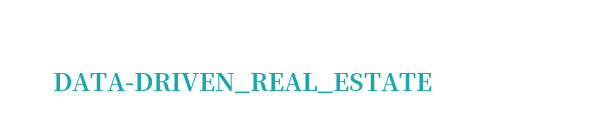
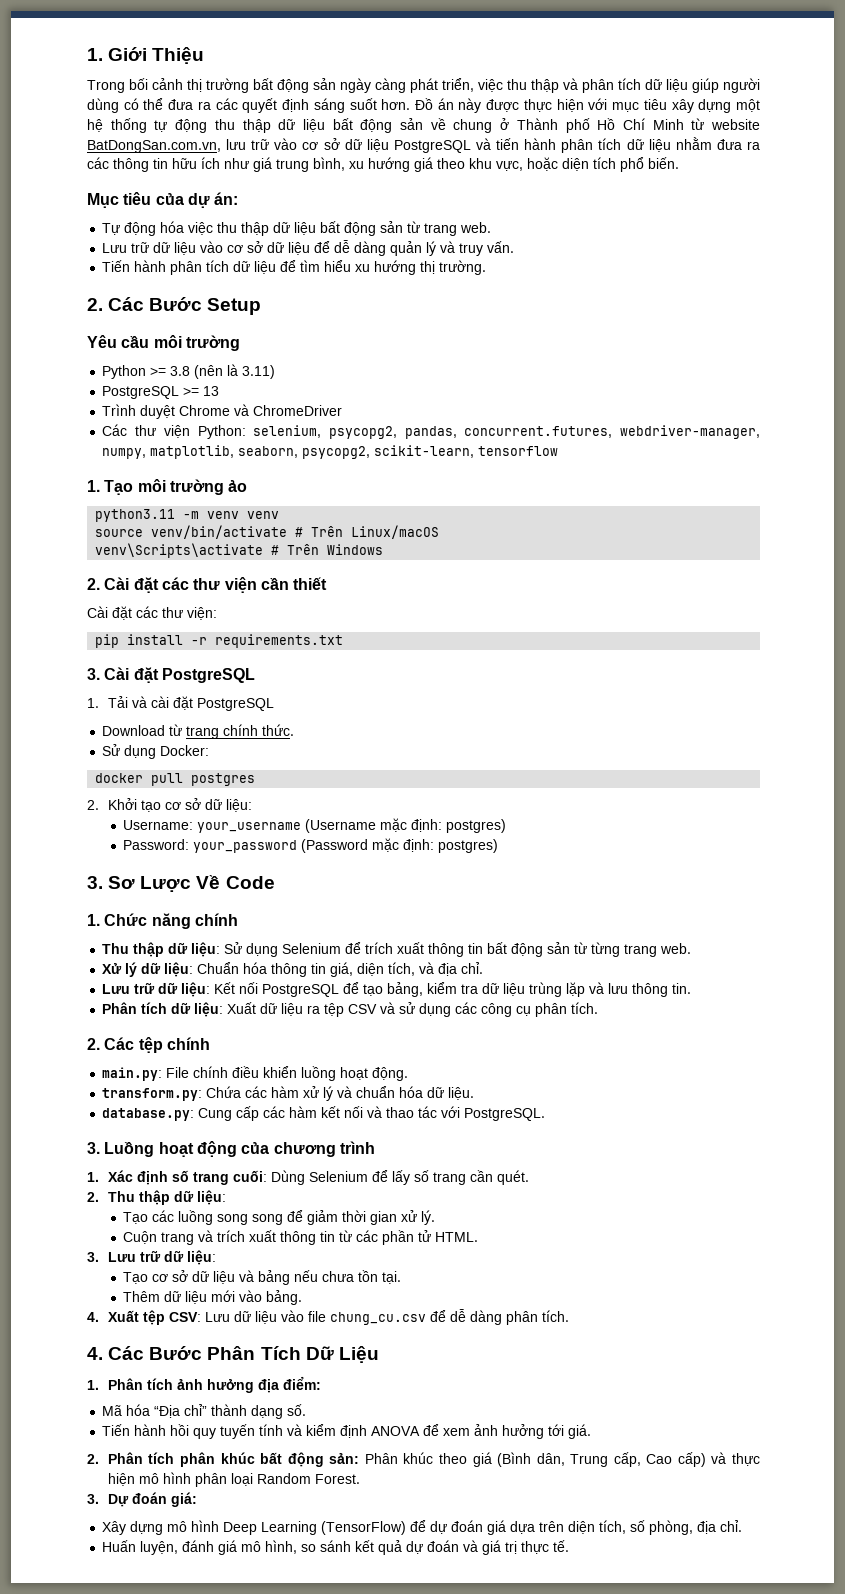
[53,73,432,93] DATA-DRIVEN_REAL_ESTATE -> [87,47,205,64] [87,78,760,93] [87,98,761,113] [87,118,760,133] [87,137,760,153] [87,157,679,172] [87,192,239,208] [102,221,492,236] [102,240,515,256] [102,260,487,275] [87,297,262,315] [87,335,240,351] [102,364,276,379] [102,386,220,399] [102,404,343,419] [102,424,760,439] [102,445,559,459] [87,479,248,495] [95,509,280,522] [95,525,440,539] [95,543,384,558] [87,577,328,593] [87,606,217,620] [95,634,344,648] [87,667,255,683] [87,696,274,711] [102,724,295,739] [102,744,210,759] [95,773,256,786] [87,798,252,812] [123,818,507,833] [123,838,499,853] [87,875,275,892] [87,913,238,929] [102,942,692,957] [102,962,484,977] [102,982,692,997] [102,1002,599,1017] [87,1037,210,1053] [102,1066,409,1081] [102,1086,475,1101] [102,1106,546,1121] [87,1141,375,1157] [87,1170,529,1185] [87,1190,226,1205] [123,1210,436,1225] [123,1230,479,1245] [87,1250,216,1265] [123,1270,402,1285] [123,1290,303,1305] [87,1309,569,1325] [87,1346,379,1363] [87,1376,321,1393] [102,1404,307,1419] [102,1424,592,1439] [87,1452,760,1467] [107,1472,360,1487] [87,1492,197,1507] [102,1520,743,1535] [102,1540,570,1555] 1. Giới Thiệu // Trong bối cảnh thị trường bất động sản ngày càng phát triển, việc thu thập và phân tích dữ liệu giúp người dùng có thể đưa ra các quyết định sáng suốt hơn. Đồ án này được thực hiện với mục tiêu xây dựng một hệ thống tự động thu thập dữ liệu bất động sản về chung ở Thành phố Hồ Chí Minh từ website BatDongSan.com.vn, lưu trữ vào cơ sở dữ liệu PostgreSQL và tiến hành phân tích dữ liệu nhằm đưa ra các thông tin hữu ích như giá trung bình, xu hướng giá theo khu vực, hoặc diện tích phổ biến. // Mục tiêu của dự án: // Tự động hóa việc thu thập dữ liệu bất động sản từ trang web. // Lưu trữ dữ liệu vào cơ sở dữ liệu để dễ dàng quản lý và truy vấn. // Tiến hành phân tích dữ liệu để tìm hiểu xu hướng thị trường. // 2. Các Bước Setup // Yêu cầu môi trường // Python >= 3.8 (nên là 3.11) // PostgreSQL >= 13 // Trình duyệt Chrome và ChromeDriver // Các thư viện Python: selenium, psycopg2, pandas, concurrent.futures, webdriver-manager, numpy, matplotlib, seaborn, psycopg2, scikit-learn, tensorflow // 1. Tạo môi trường ảo // python3.11 -m venv venv // source venv/bin/activate # Trên Linux/macOS // venv\Scripts\activate # Trên Windows // 2. Cài đặt các thư viện cần thiết // Cài đặt các thư viện: // pip install -r requirements.txt // 3. Cài đặt PostgreSQL // 1. Tải và cài đặt PostgreSQL // Download từ trang chính thức. // Sử dụng Docker: // docker pull postgres // 2. Khởi tạo cơ sở dữ liệu: // Username: your_username (Username mặc định: postgres) // Password: your_password (Password mặc định: postgres) // 3. Sơ Lược Về Code // 1. Chức năng chính // Thu thập dữ liệu: Sử dụng Selenium để trích xuất thông tin bất động sản từ từng trang web. // Xử lý dữ liệu: Chuẩn hóa thông tin giá, diện tích, và địa chỉ. // Lưu trữ dữ liệu: Kết nối PostgreSQL để tạo bảng, kiểm tra dữ liệu trùng lặp và lưu thông tin. // Phân tích dữ liệu: Xuất dữ liệu ra tệp CSV và sử dụng các công cụ phân tích. // 2. Các tệp chính // main.py: File chính điều khiển luồng hoạt động. // transform.py: Chứa các hàm xử lý và chuẩn hóa dữ liệu. // database.py: Cung cấp các hàm kết nối và thao tác với PostgreSQL. // 3. Luồng hoạt động của chương trình // 1. Xác định số trang cuối: Dùng Selenium để lấy số trang cần quét. // 2. Thu thập dữ liệu: // Tạo các luồng song song để giảm thời gian xử lý. // Cuộn trang và trích xuất thông tin từ các phần tử HTML. // 3. Lưu trữ dữ liệu: // Tạo cơ sở dữ liệu và bảng nếu chưa tồn tại. // Thêm dữ liệu mới vào bảng. // 4. Xuất tệp CSV: Lưu dữ liệu vào file chung_cu.csv để dễ dàng phân tích. // 4. Các Bước Phân Tích Dữ Liệu // 1. Phân tích ảnh hưởng địa điểm: // Mã hóa “Địa chỉ” thành dạng số. // Tiến hành hồi quy tuyến tính và kiểm định ANOVA để xem ảnh hưởng tới giá. // 2. Phân tích phân khúc bất động sản: Phân khúc theo giá (Bình dân, Trung cấp, Cao cấp) và thực hiện mô hình phân loại Random Forest. // 3. Dự đoán giá: // Xây dựng mô hình Deep Learning (TensorFlow) để dự đoán giá dựa trên diện tích, số phòng, địa chỉ. // Huấn luyện, đánh giá mô hình, so sánh kết quả dự đoán và giá trị thực tế.

